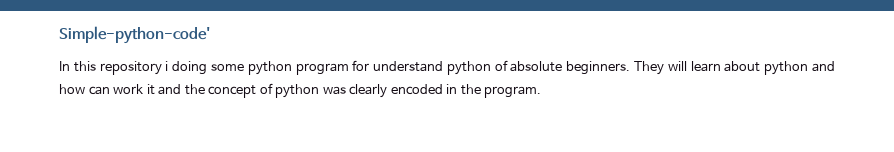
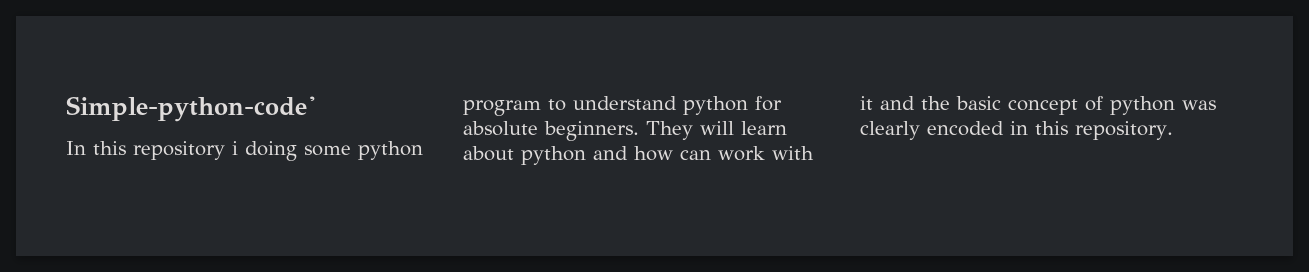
[352,60,370,71] for -> [548,99,566,111] to
[494,60,508,71] of -> [755,96,782,111] for
(144, 89) none -> [772,146,814,160] with
(205, 89) none -> [956,96,1001,110] basic
[460,84,542,98] the program. -> [1035,121,1173,140] this repository.

